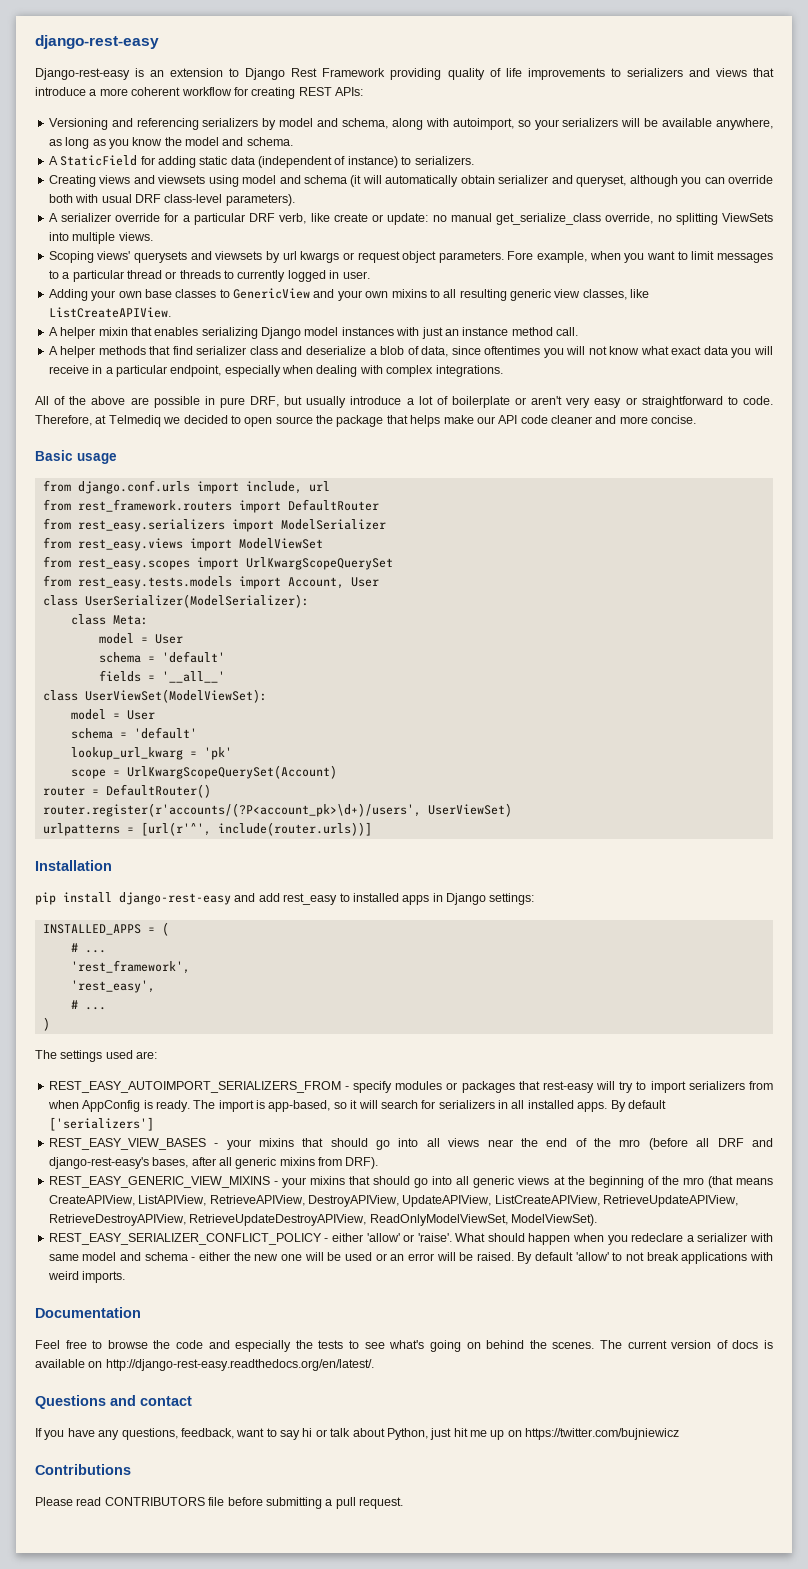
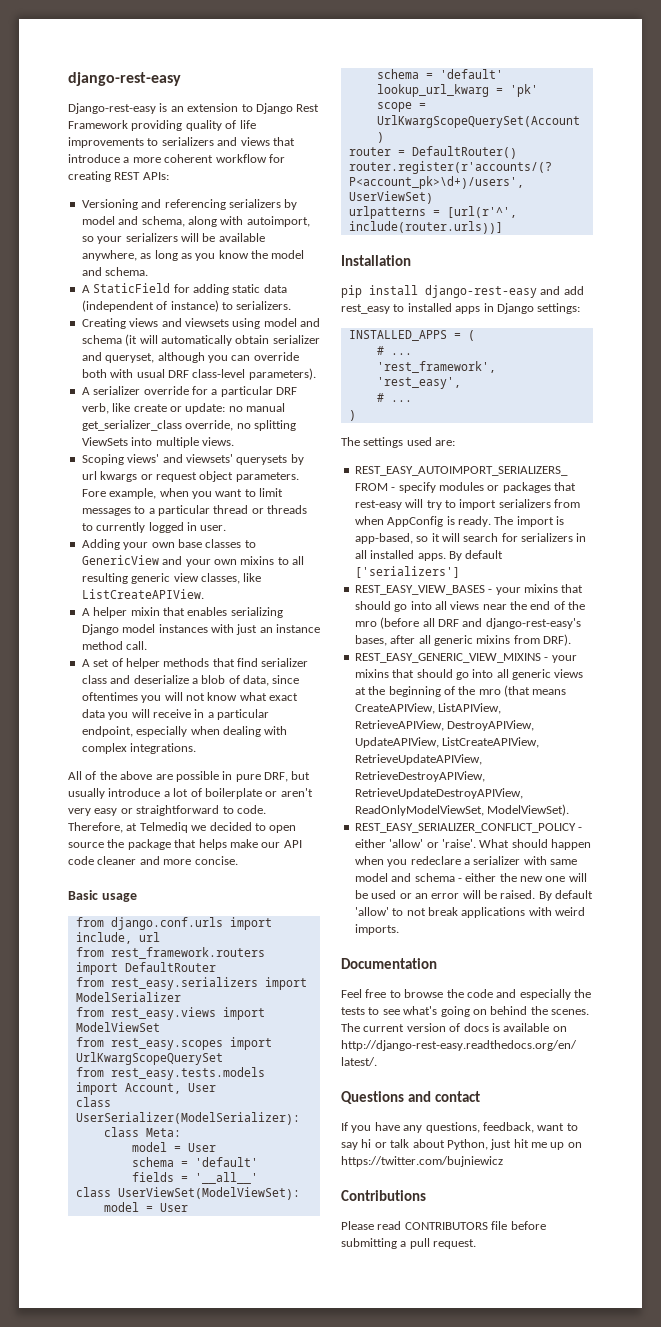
[496,213,602,225] get_serialize_class -> [81,420,182,431] get_serializer_class
[134,251,263,263] querysets and viewsets -> [162,454,288,465] and viewsets' querysets
(58, 350) none -> [93,658,123,667] set of

